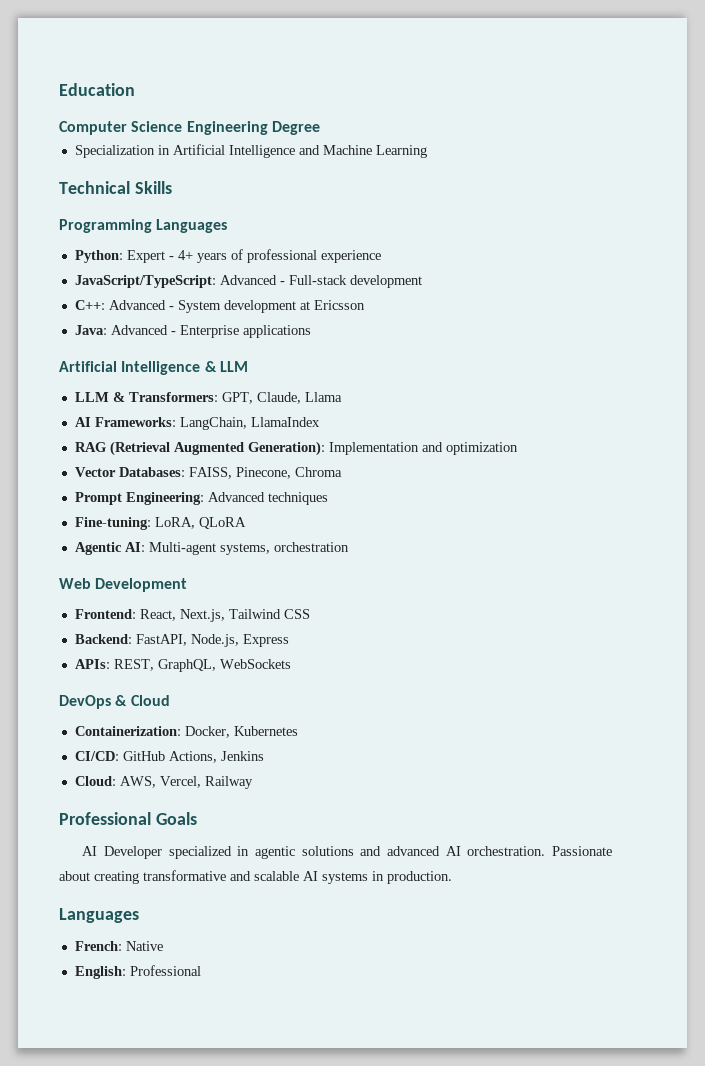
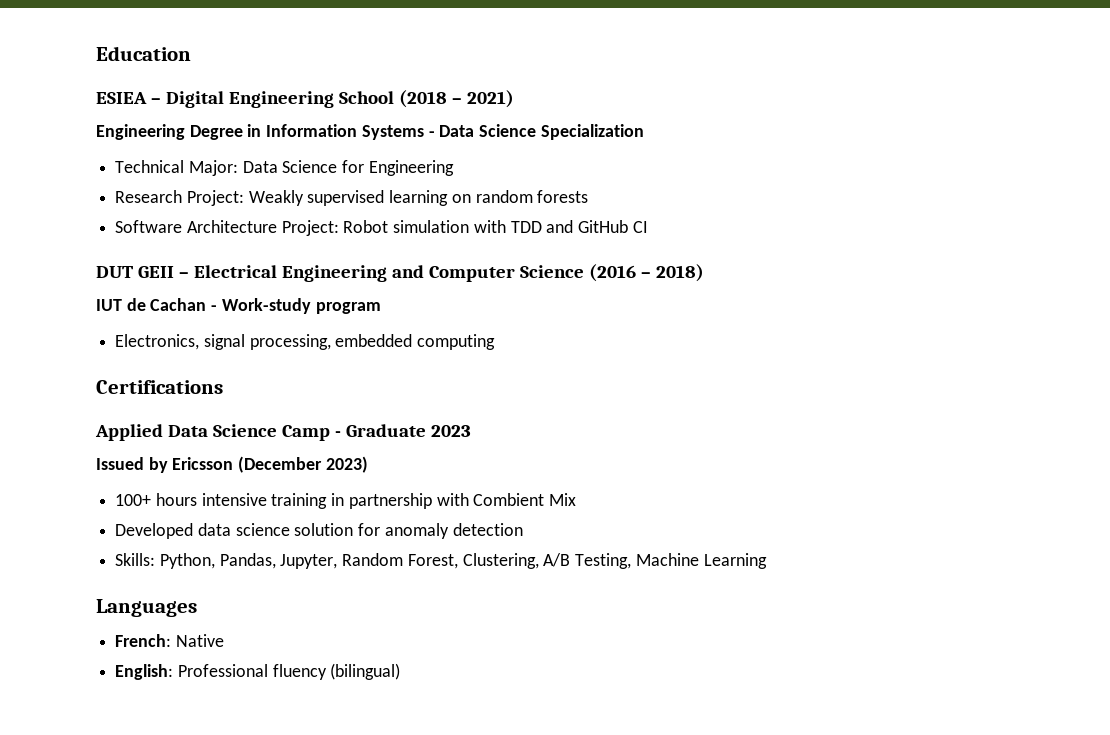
[59,121,320,135] [74,144,427,158] [59,181,172,194] [59,219,228,233] [74,249,381,263] [74,275,422,288] [74,300,365,313] [74,325,311,338] [59,361,248,375] [74,392,342,404] [74,417,320,430] [74,441,518,456] [74,467,342,479] [74,492,328,505] [74,517,246,530] [74,542,349,555] [59,578,188,592] [74,609,310,622] [74,634,289,647] [74,659,291,672] [59,695,170,709] [74,726,298,738] [74,751,264,763] [74,776,253,789] [59,812,197,825] [82,846,612,859] [59,870,452,884] Computer Science Engineering Degree // Specialization in Artificial Intelligence and Machine Learning // Technical Skills // Programming Languages // Python: Expert - 4+ years of professional experience // JavaScript/TypeScript: Advanced - Full-stack development // C++: Advanced - System development at Ericsson // Java: Advanced - Enterprise applications // Artificial Intelligence & LLM // LLM & Transformers: GPT, Claude, Llama // AI Frameworks: LangChain, LlamaIndex // RAG (Retrieval Augmented Generation): Implementation and optimization // Vector Databases: FAISS, Pinecone, Chroma // Prompt Engineering: Advanced techniques // Fine-tuning: LoRA, QLoRA // Agentic AI: Multi-agent systems, orchestration // Web Development // Frontend: React, Next.js, Tailwind CSS // Backend: FastAPI, Node.js, Express // APIs: REST, GraphQL, WebSockets // DevOps & Cloud // Containerization: Docker, Kubernetes // CI/CD: GitHub Actions, Jenkins // Cloud: AWS, Vercel, Railway // Professional Goals // AI Developer specialized in agentic solutions and advanced AI orchestration. Passionate about creating transformative and scalable AI systems in production. -> [96,90,514,108] [96,124,644,140] [115,160,454,176] [115,190,589,206] [115,220,648,236] [96,264,704,282] [96,298,381,314] [115,334,496,350] [96,380,223,394] [95,424,471,441] [96,456,368,473] [115,493,577,509] [115,523,523,539] [115,553,767,569] ESIEA – Digital Engineering School (2018 – 2021) // Engineering Degree in Information Systems - Data Science Specialization // Technical Major: Data Science for Engineering // Research Project: Weakly supervised learning on random forests // Software Architecture Project: Robot simulation with TDD and GitHub CI // DUT GEII – Electrical Engineering and Computer Science (2016 – 2018) // IUT de Cachan - Work-study program // Electronics, signal processing, embedded computing // Certifications // Applied Data Science Camp - Graduate 2023 // Issued by Ericsson (December 2023) // 100+ hours intensive training in partnership with Combient Mix // Developed data science solution for anomaly detection // Skills: Python, Pandas, Jupyter, Random Forest, Clustering, A/B Testing, Machine Learning
(201, 970) none -> [272,663,401,680] fluency (bilingual)

